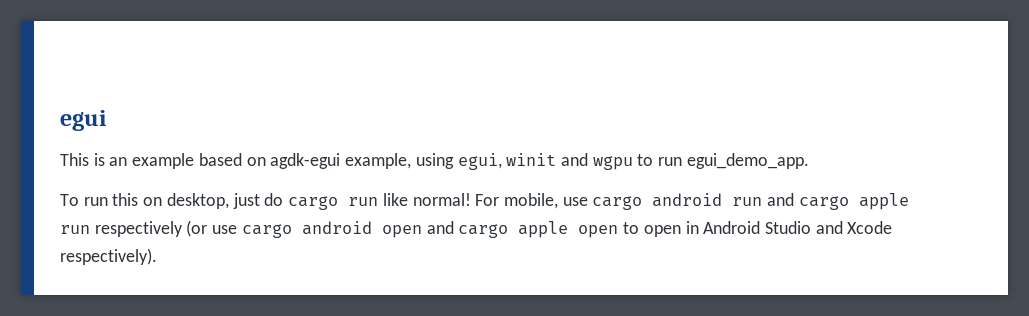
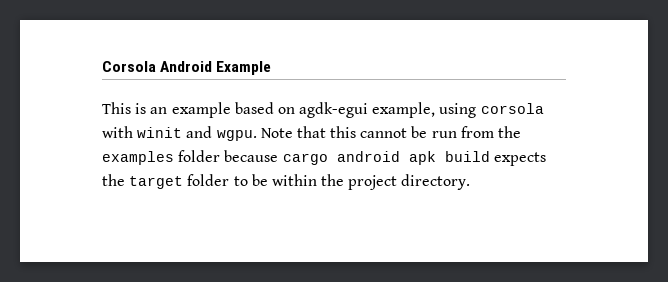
[60,110,107,131] egui -> [102,61,272,75] Corsola Android Example
[457,153,809,170] [60,193,909,210] [60,220,893,238] [60,248,157,265] egui, winit and wgpu to run egui_demo_app. // To run this on desktop, just do cargo run like normal! For mobile, use cargo android run and cargo apple run respectively (or use cargo android open and cargo apple open to open in Android Studio and Xcode respectively). -> [480,103,544,114] [102,126,522,141] [102,150,546,166] [102,174,471,190] corsola with winit and wgpu. Note that this cannot be run from the examples folder because cargo android apk build expects the target folder to be within the project directory.

